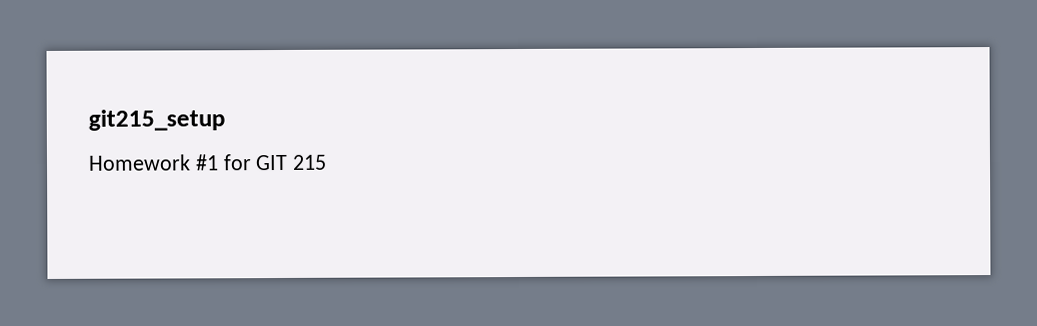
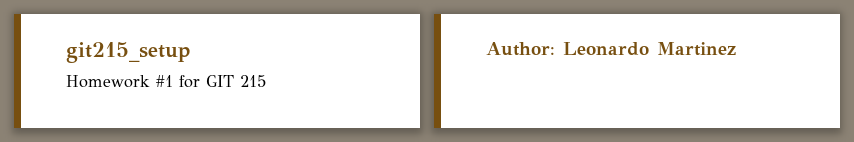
(328, 162) none -> [486,42,736,56] // Author: Leonardo Martinez

